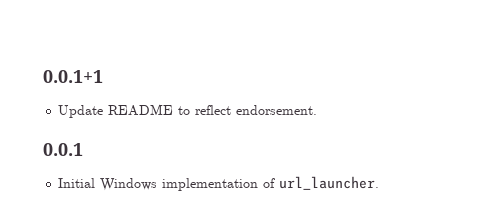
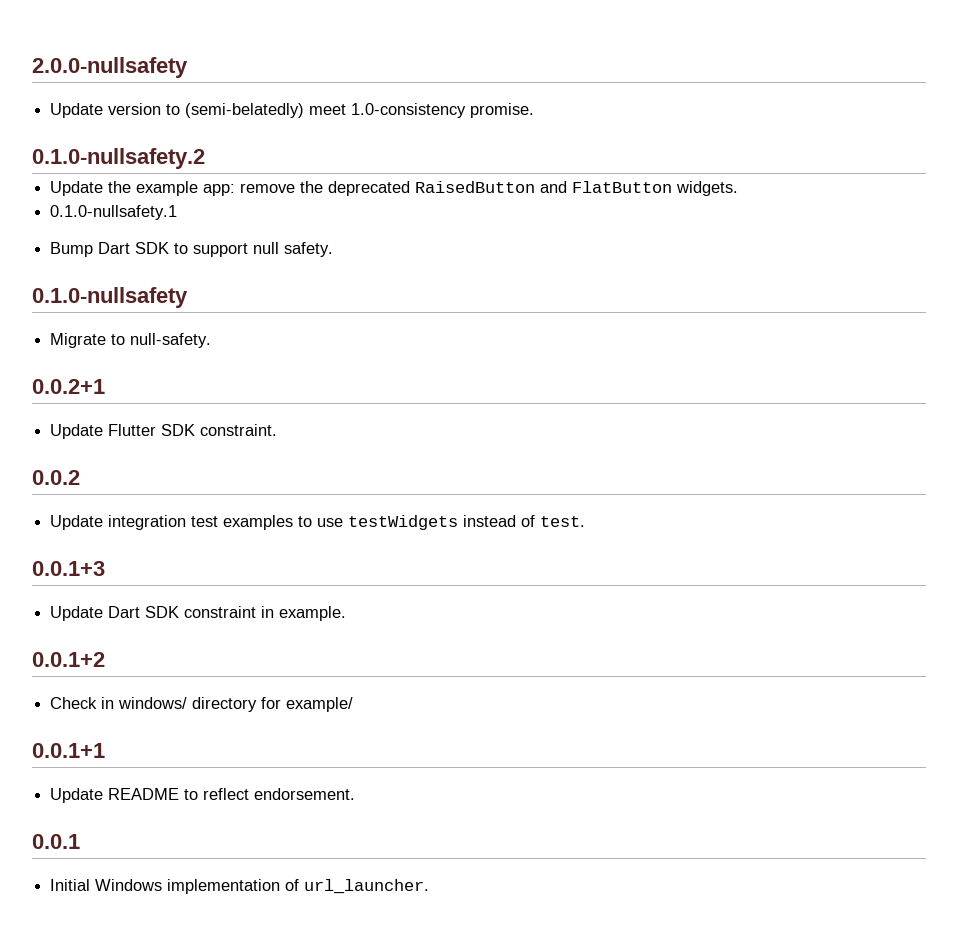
(43, 76) none -> [32,57,188,78] [50,103,535,118] [32,148,205,169] [50,181,739,196] [50,205,178,220] [50,242,334,257] [32,287,188,308] [50,333,212,348] [32,379,105,394] [50,424,278,439] [32,470,80,485] [50,515,586,530] [32,561,105,576] [50,606,347,621] [32,652,105,667] [50,697,354,712] 2.0.0-nullsafety // Update version to (semi-belatedly) meet 1.0-consistency promise. // 0.1.0-nullsafety.2 // Update the example app: remove the deprecated RaisedButton and FlatButton widgets. // 0.1.0-nullsafety.1 // Bump Dart SDK to support null safety. // 0.1.0-nullsafety // Migrate to null-safety. // 0.0.2+1 // Update Flutter SDK constraint. // 0.0.2 // Update integration test examples to use testWidgets instead of test. // 0.0.1+3 // Update Dart SDK constraint in example. // 0.0.1+2 // Check in windows/ directory for example/ //

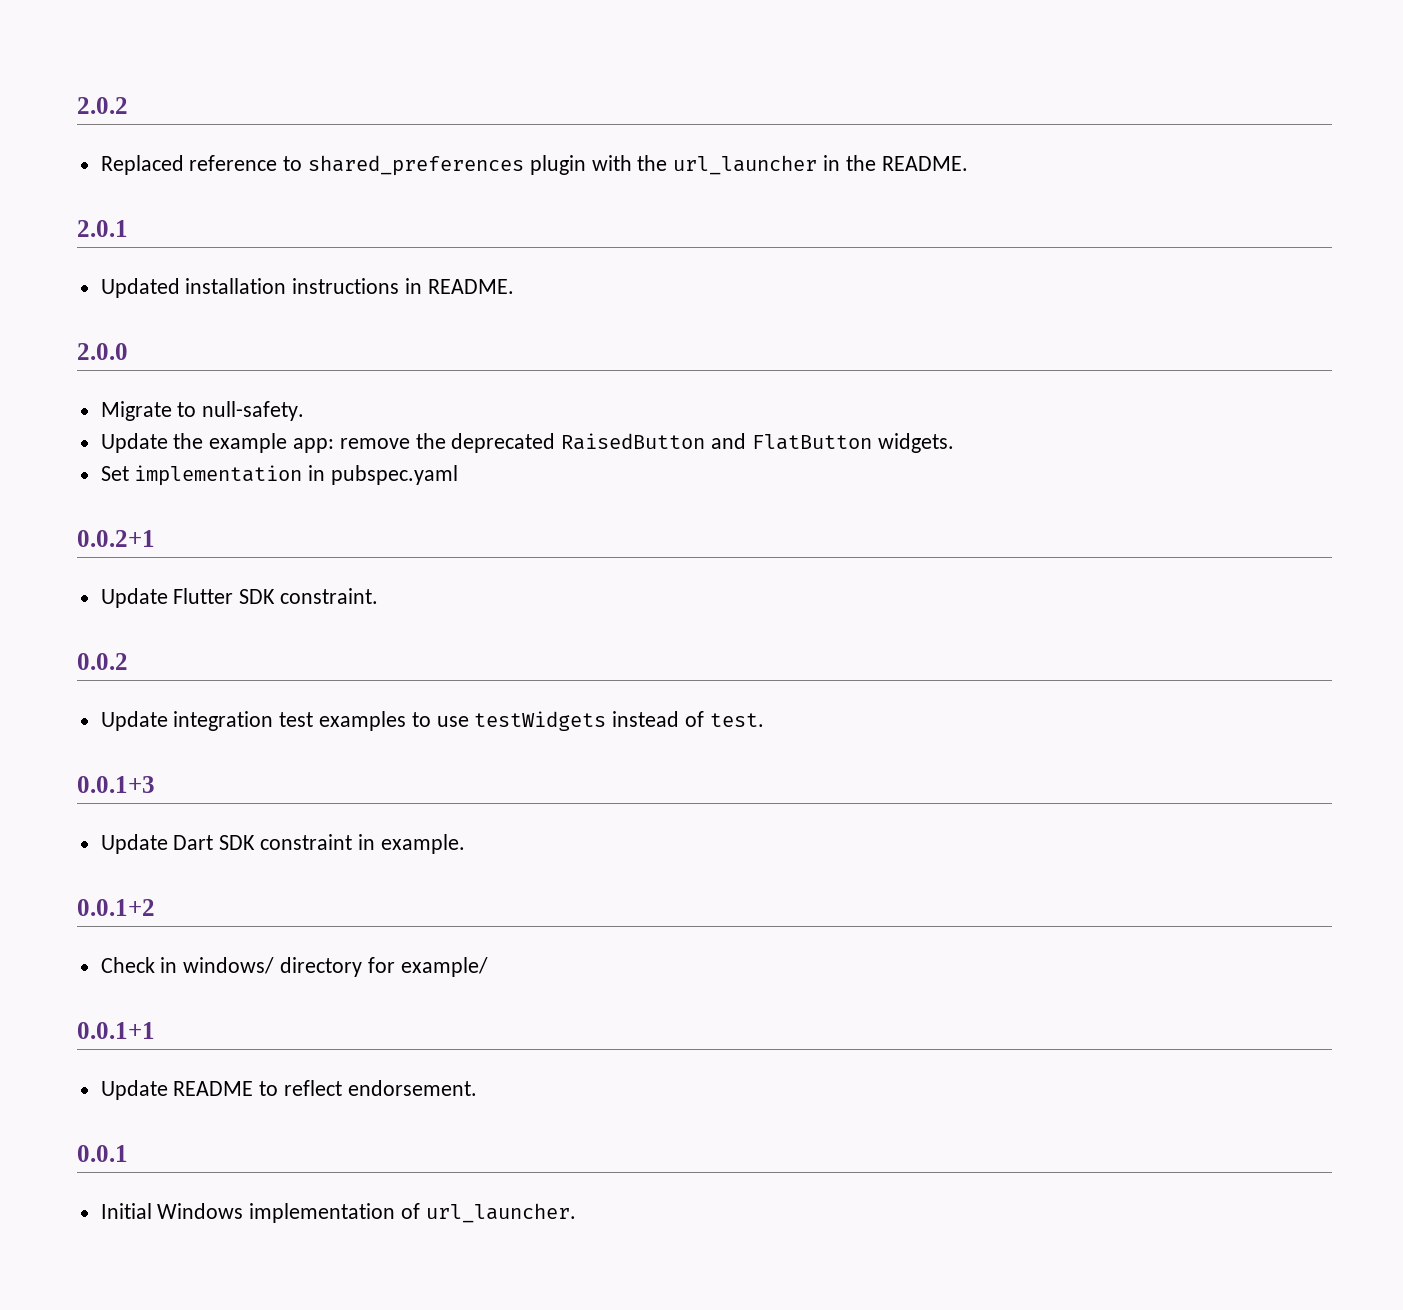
[32,57,188,78] [50,103,535,118] [32,148,205,169] 2.0.0-nullsafety // Update version to (semi-belatedly) meet 1.0-consistency promise. // 0.1.0-nullsafety.2 -> [77,97,128,114] [100,155,968,176] [77,220,128,237] [100,278,514,298] [77,343,128,360] [100,401,305,421] 2.0.2 // Replaced reference to shared_preferences plugin with the url_launcher in the README. // 2.0.1 // Updated installation instructions in README. // 2.0.0 // Migrate to null-safety.
[50,205,178,220] [50,242,334,257] [32,287,188,308] [50,333,212,348] 0.1.0-nullsafety.1 // Bump Dart SDK to support null safety. // 0.1.0-nullsafety // Migrate to null-safety. -> [100,465,459,486] Set implementation in pubspec.yaml

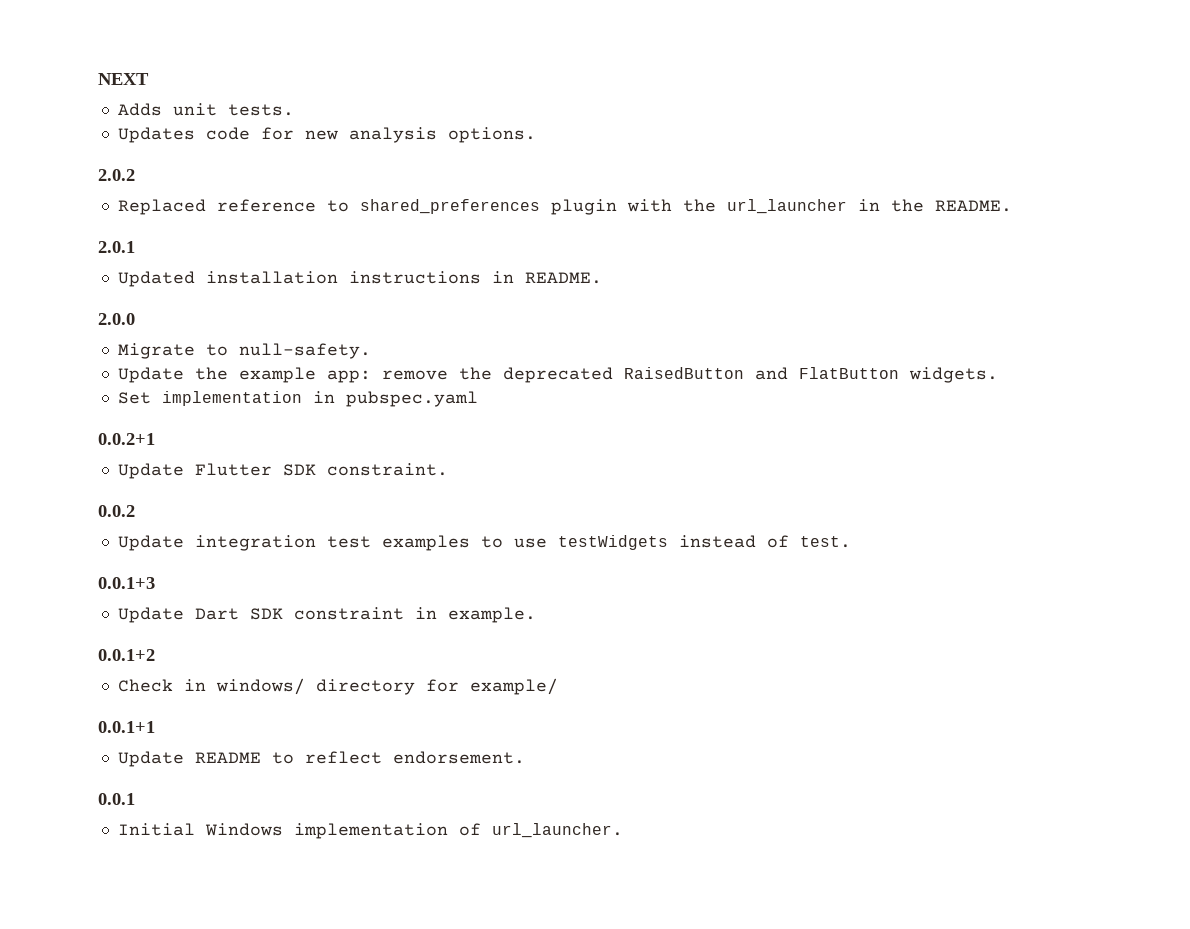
(77, 105) none -> [98,73,149,85] [117,103,294,116] [117,127,536,143] NEXT // Adds unit tests. // Updates code for new analysis options. //

